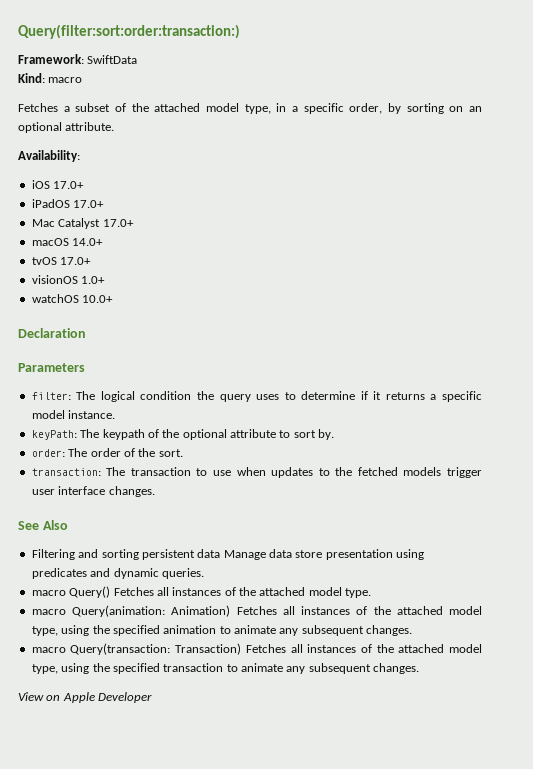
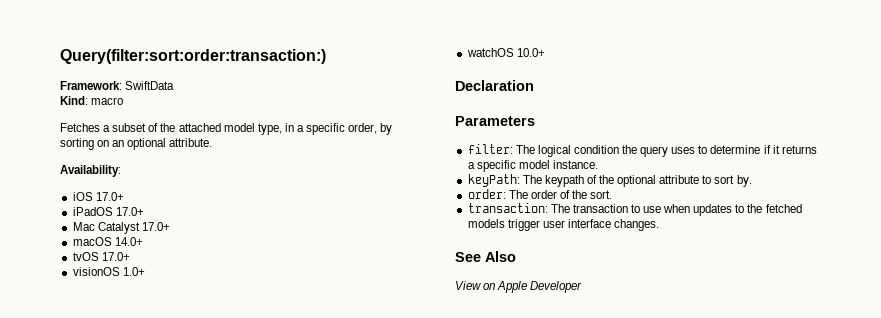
[31,549,425,560] [31,568,204,579] [31,586,372,598] [31,605,482,617] [31,625,413,636] [31,643,483,655] [31,663,420,674] // Filtering and sorting persistent data Manage data store presentation using predicates and dynamic queries. // macro Query() Fetches all instances of the attached model type. // macro Query(animation: Animation) Fetches all instances of the attached model type, using the specified animation to animate any subsequent changes. // macro Query(transaction: Transaction) Fetches all instances of the attached model type, using the specified transaction to animate any subsequent changes. -> (516, 256) none

